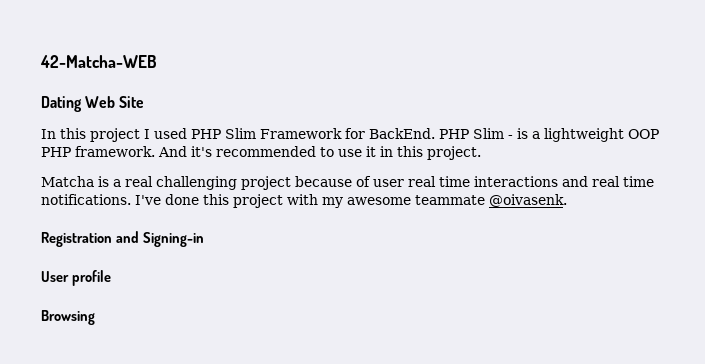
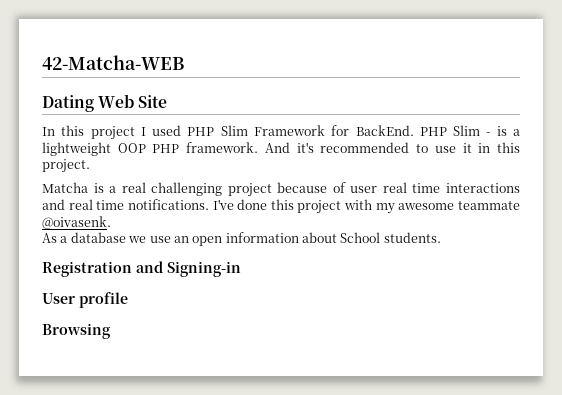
(567, 200) none -> [42,232,441,246] // As a database we use an open information about School students.

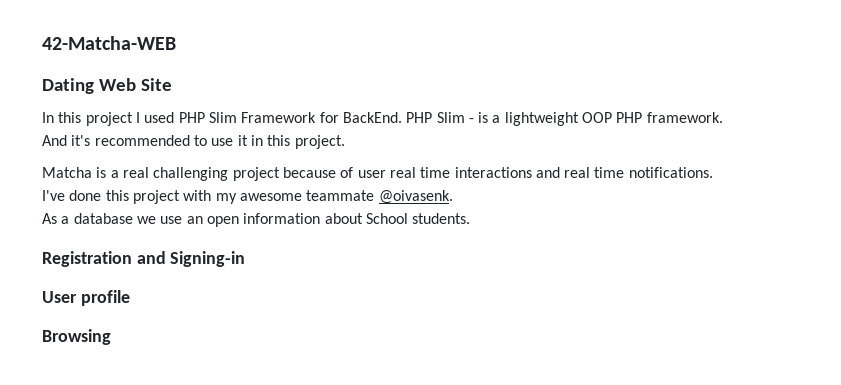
(259, 147) none -> (723, 117) //
(209, 204) none -> (713, 172) //

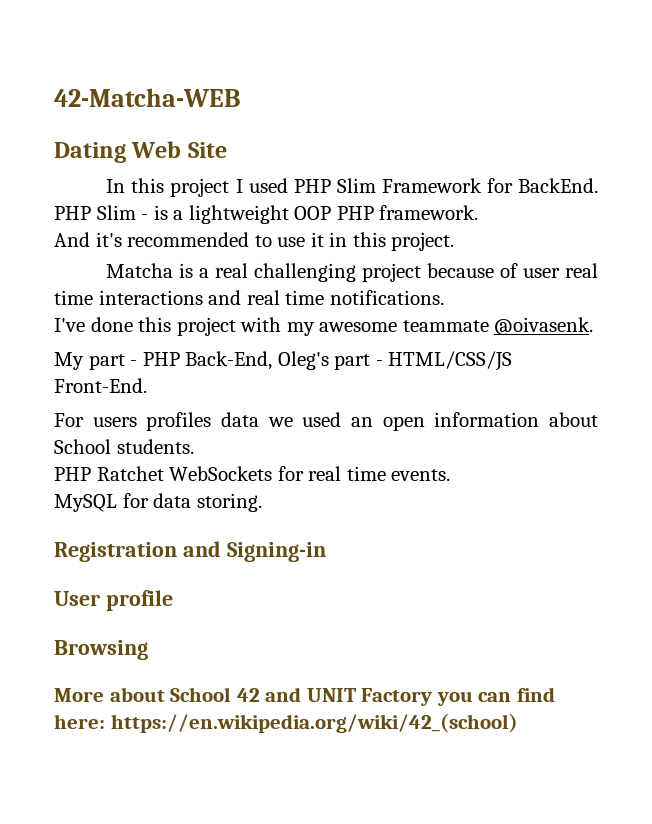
[42,213,183,224] As a database we use -> [54,351,513,371] [54,378,147,393] [54,412,342,431] My part - PHP Back-End, Oleg's part - HTML/CSS/JS Front-End. // For users profiles data we used
(471, 218) none -> [54,466,451,481] [54,493,262,512] // PHP Ratchet WebSockets for real time events. // MySQL for data storing.
(111, 337) none -> [54,687,555,706] [54,713,518,733] // More about School 42 and UNIT Factory you can find here: https://en.wikipedia.org/wiki/42_(school)

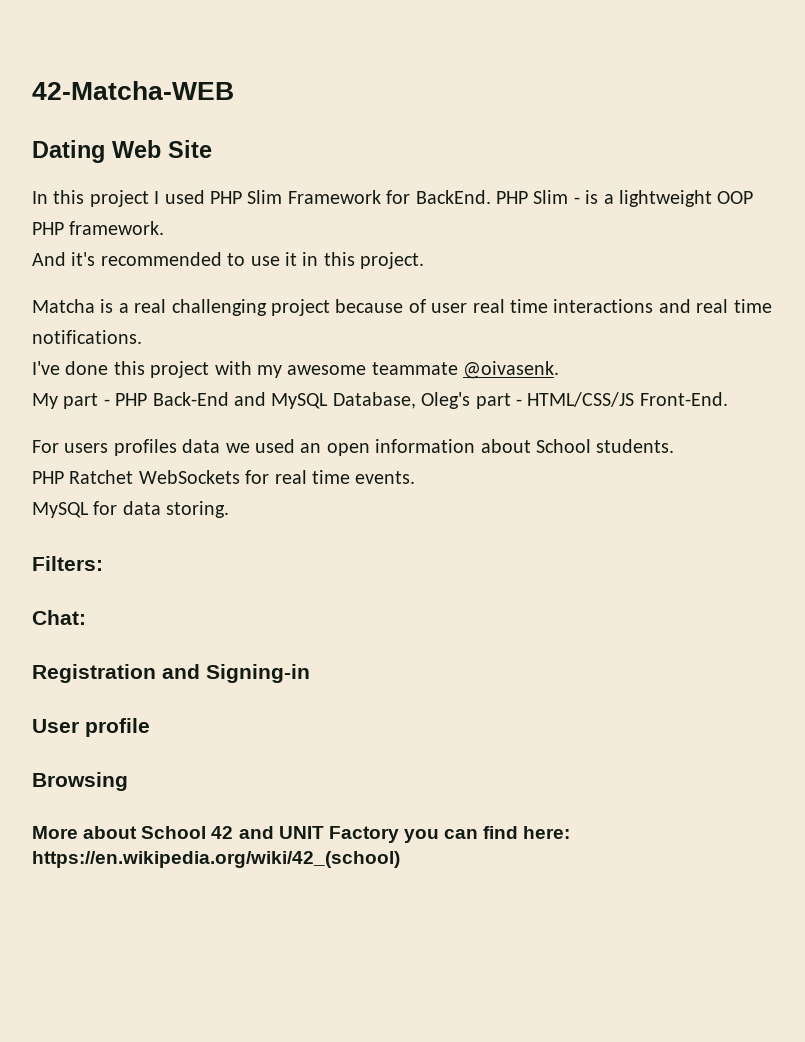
[185,351,273,370] Back-End, -> [152,392,416,409] Back-End and MySQL Database,
(262, 502) none -> [32,556,103,571] [32,610,86,625] // Filters: // Chat:

